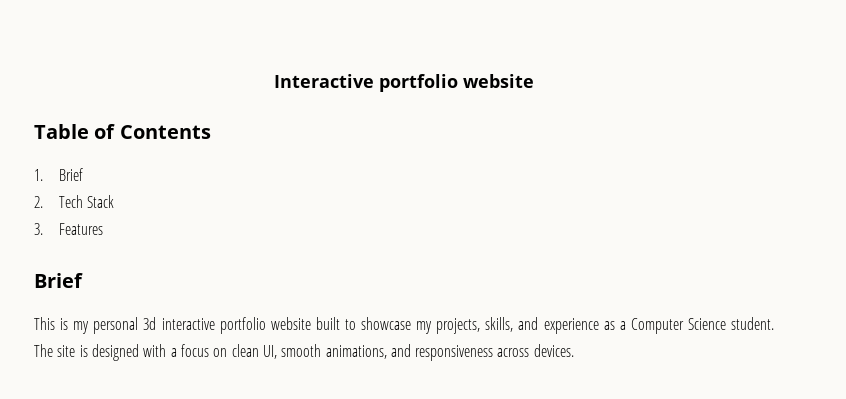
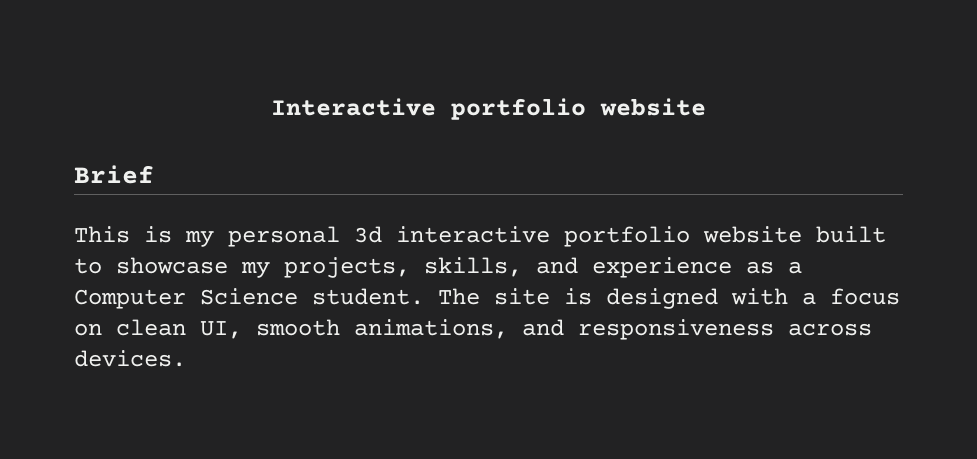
[34,124,211,139] [34,168,83,181] [34,195,115,208] [34,223,103,235] // Table of Contents // 1. Brief // 2. Tech Stack // 3. Features -> (706, 107) none

